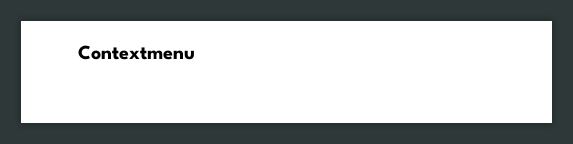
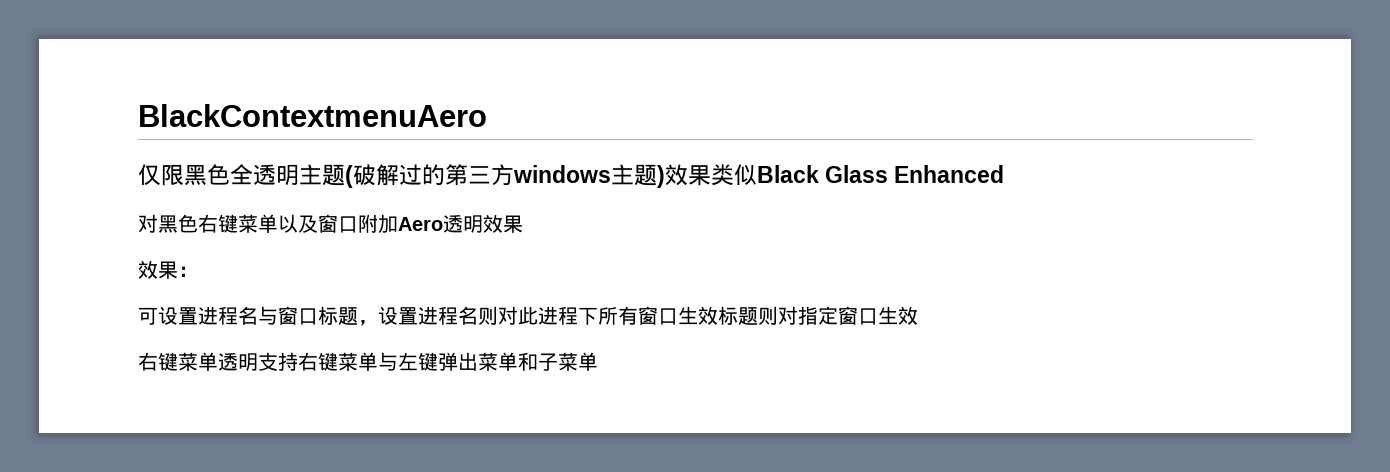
[78,45,195,60] Contextmenu -> [138,104,487,127] [138,164,1005,188] [138,214,523,234] [138,260,198,279] [138,306,918,326] [138,352,598,371] BlackContextmenuAero // 仅限黑色全透明主题(破解过的第三方windows主题)效果类似Black Glass Enhanced // 对黑色右键菜单以及窗口附加Aero透明效果 // 效果： // 可设置进程名与窗口标题，设置进程名则对此进程下所有窗口生效标题则对指定窗口生效 // 右键菜单透明支持右键菜单与左键弹出菜单和子菜单

